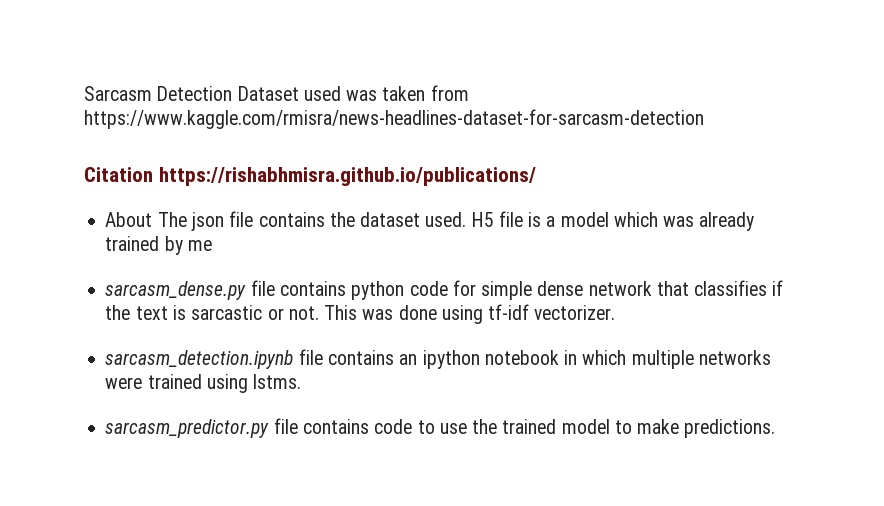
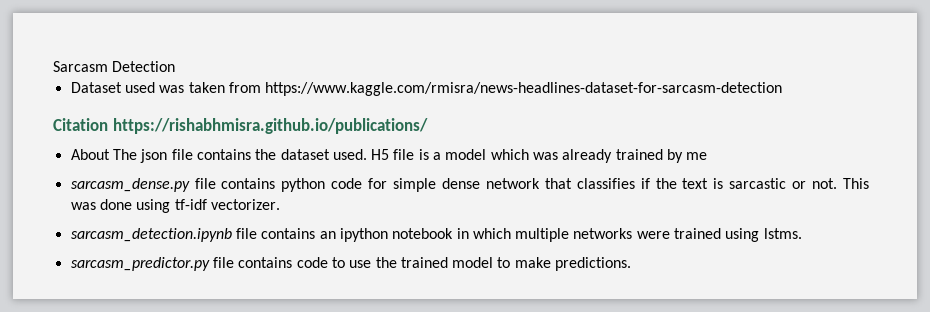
(233, 93) none -> (176, 66) //

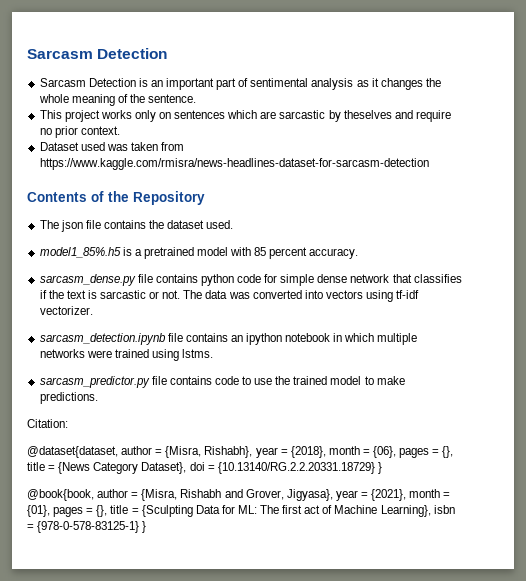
[53,61,176,72] Sarcasm Detection -> [27,48,168,59] [39,78,441,90] [38,94,197,106] [39,110,451,122] [39,126,120,138] Sarcasm Detection // Sarcasm Detection is an important part of sentimental analysis as it changes the whole meaning of the sentence. // This project works only on sentences which are sarcastic by theselves and require no prior context.
[53,118,428,134] [70,149,110,160] Citation https://rishabhmisra.github.io/publications/ // About -> [27,191,205,205] Contents of the Repository //
[371,149,708,163] H5 file is a model which was already trained by me -> [39,247,359,259] // model1_85%.h5 is a pretrained model with 85 percent accuracy.
[843,178,870,189] [70,199,132,210] This was done -> [183,290,363,299] The data was converted into vectors
(632, 264) none -> [27,419,68,428] [27,446,454,458] [27,462,382,474] [27,489,451,501] [27,505,455,517] [27,521,147,533] // Citation: // @dataset{dataset, author = {Misra, Rishabh}, year = {2018}, month = {06}, pages = {}, title = {News Category Dataset}, doi = {10.13140/RG.2.2.20331.18729} } // @book{book, author = {Misra, Rishabh and Grover, Jigyasa}, year = {2021}, month = {01}, pages = {}, title = {Sculpting Data for ML: The first act of Machine Learning}, isbn = {978-0-578-83125-1} }

